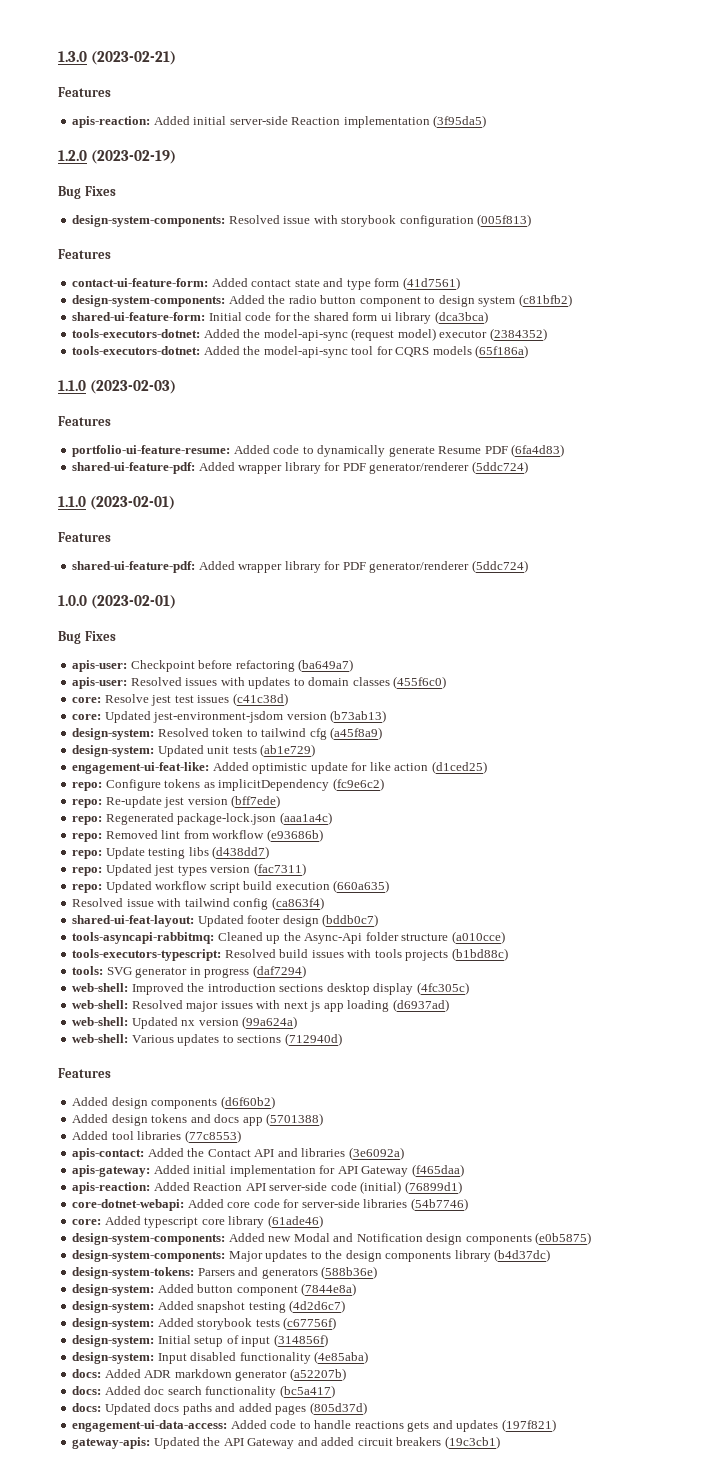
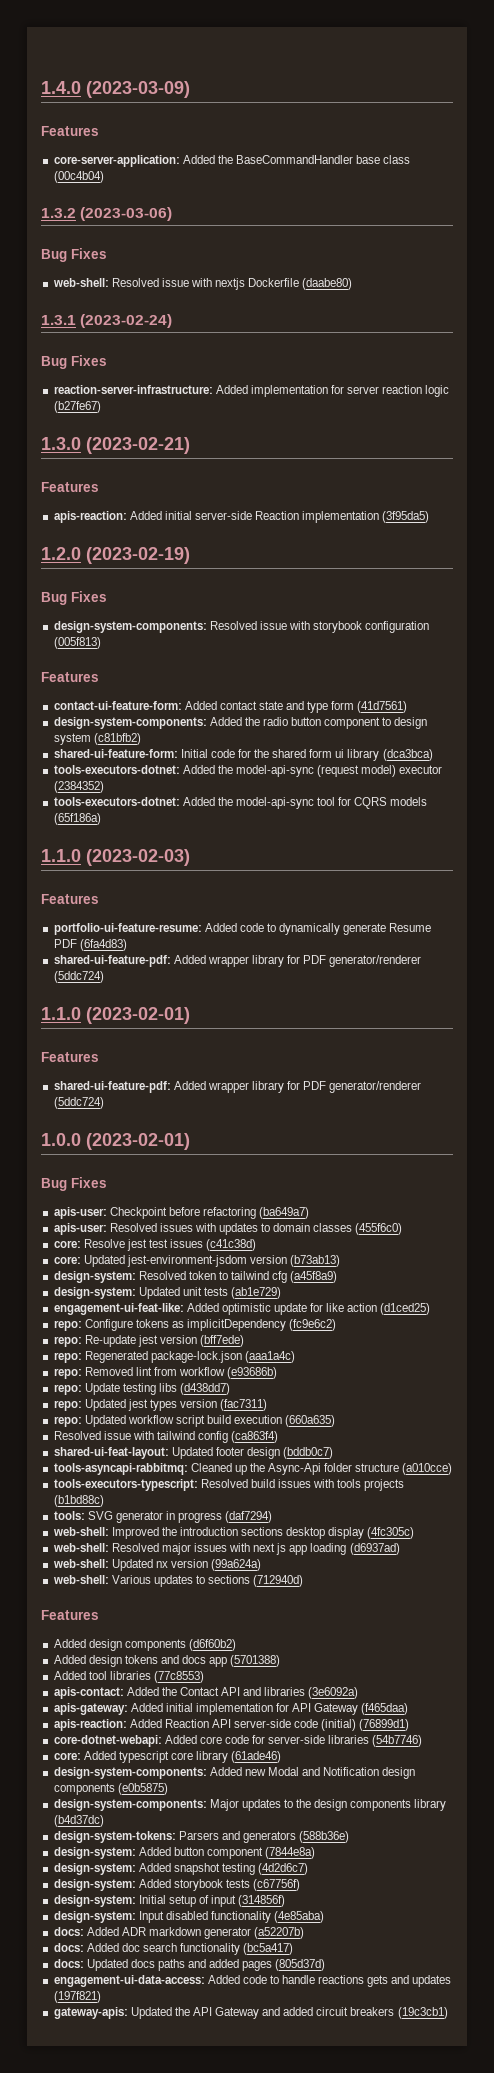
(58, 56) none -> [41,81,190,98] [41,126,99,136] [53,155,411,167] [53,171,104,183] [41,207,173,221] [41,248,107,262] [52,278,353,290] [41,314,173,328] [41,355,107,369] [53,385,450,397] [53,401,101,413] 1.4.0 (2023-03-09) // Features // core-server-application: Added the BaseCommandHandler base class (00c4b04) // 1.3.2 (2023-03-06) // Bug Fixes // web-shell: Resolved issue with nextjs Dockerfile (daabe80) // 1.3.1 (2023-02-24) // Bug Fixes // reaction-server-infrastructure: Added implementation for server reaction logic (b27fe67) //

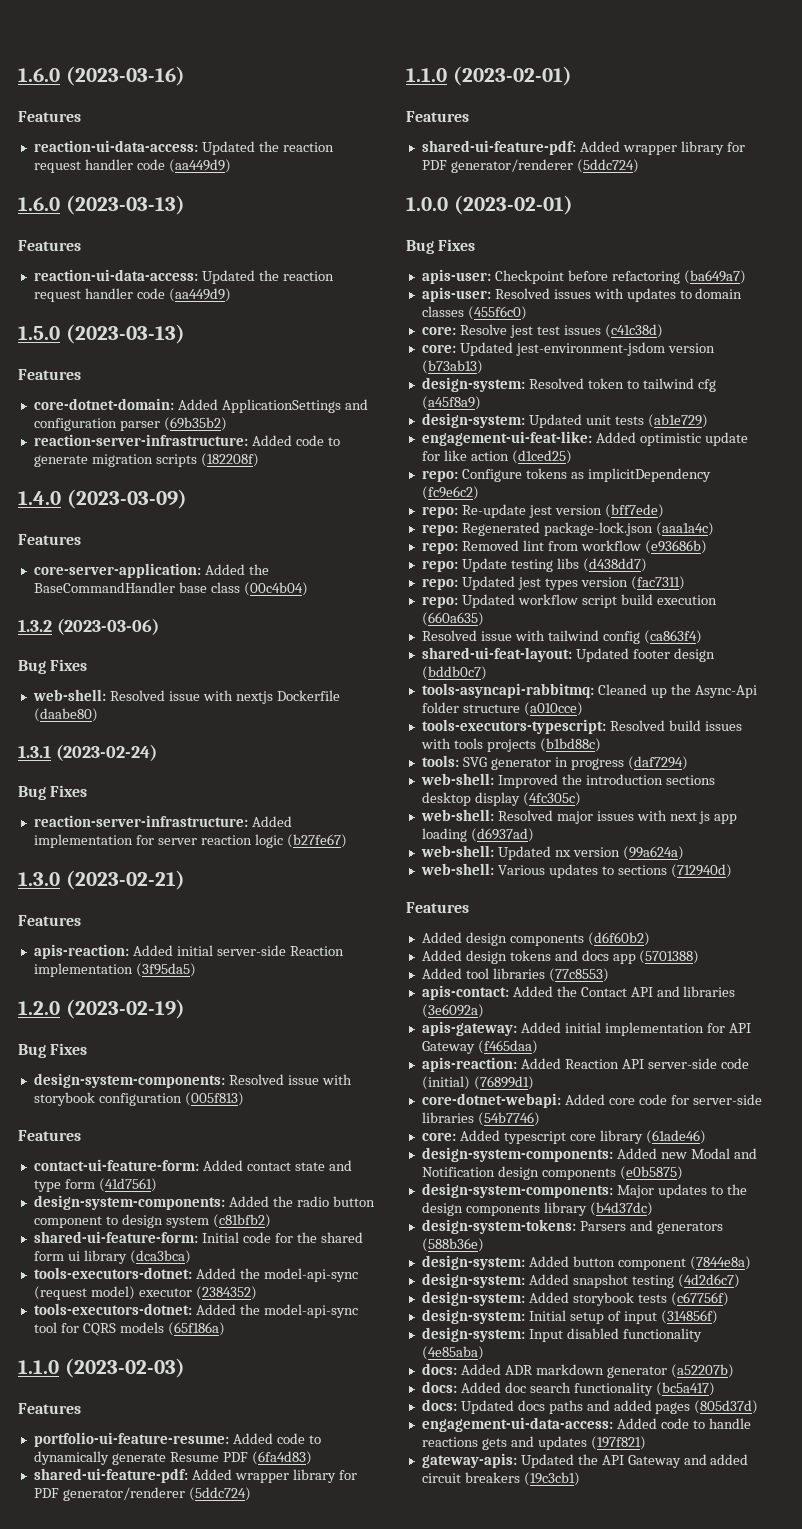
(41, 87) none -> [18,66,185,86] [18,111,81,122] [33,140,334,155] [33,159,231,173] [18,195,185,215] [18,240,81,251] [33,269,334,284] [33,288,231,302] [18,324,185,344] [18,369,81,380] [33,398,368,413] [33,417,227,431] [33,434,340,446] [33,453,259,467] 1.6.0 (2023-03-16) // Features // reaction-ui-data-access: Updated the reaction request handler code (aa449d9) // 1.6.0 (2023-03-13) // Features // reaction-ui-data-access: Updated the reaction request handler code (aa449d9) // 1.5.0 (2023-03-13) // Features // core-dotnet-domain: Added ApplicationSettings and configuration parser (69b35b2) // reaction-server-infrastructure: Added code to generate migration scripts (182208f) //

